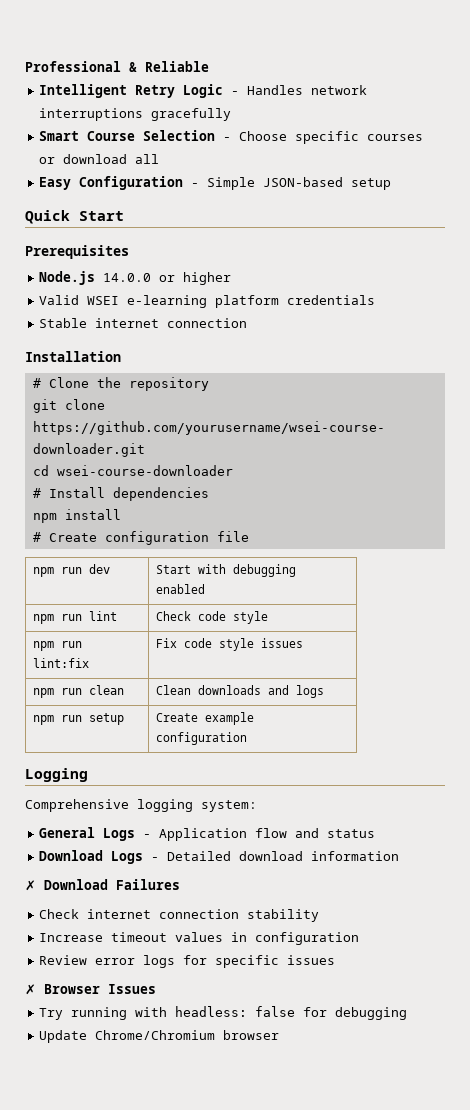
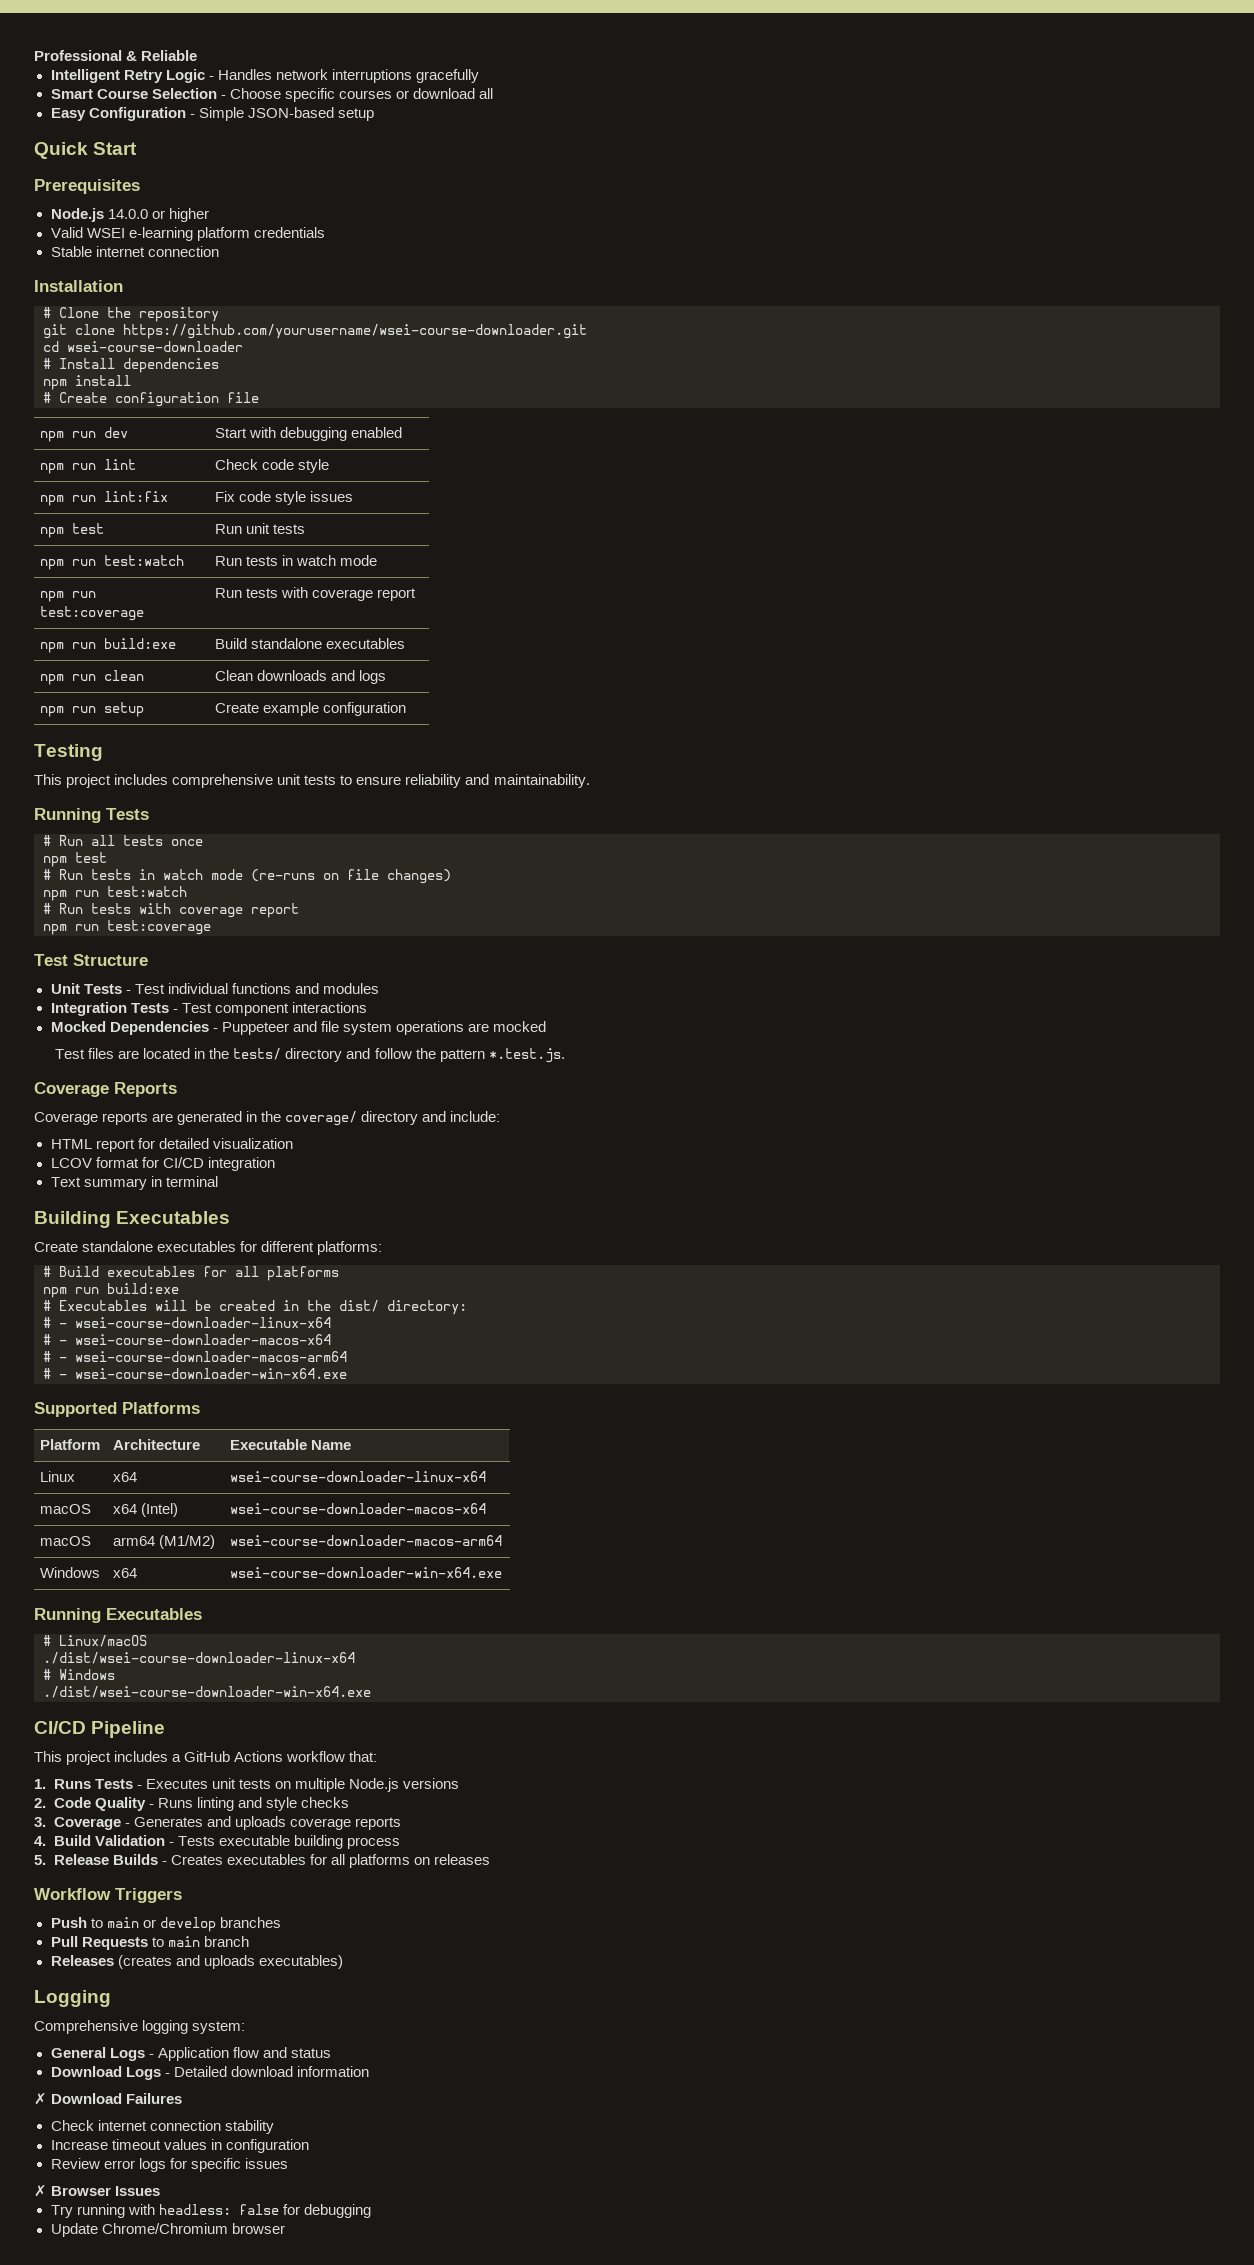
(304, 643) none -> [40,523,105,538] [215,523,306,534] [40,555,185,570] [215,555,378,566] [40,591,97,602] [40,606,145,621] [215,587,417,601] [40,638,177,653] [215,638,406,649] // npm test | Run unit tests // npm run test:watch | Run tests in watch mode // npm run test:coverage | Run tests with coverage report // npm run build:exe | Build standalone executables
(248, 738) none -> [34,744,103,761] [34,774,590,788] [34,808,149,823] [43,835,203,846] [43,852,107,867] [43,869,451,884] [43,886,187,901] [43,903,299,918] [43,920,211,935] [34,954,148,966] [50,983,379,994] [50,1002,367,1016] [50,1021,546,1035] [55,1048,565,1063] [34,1082,177,1097] [34,1111,501,1126] [50,1138,293,1152] [50,1157,275,1171] [50,1176,218,1190] [34,1211,231,1228] [34,1241,383,1255] [43,1266,339,1281] [43,1283,179,1298] [43,1300,467,1315] [43,1317,331,1328] [43,1334,331,1345] [43,1351,347,1362] [43,1368,347,1379] [34,1402,200,1417] [40,1439,101,1450] [113,1439,201,1450] [230,1439,352,1450] [40,1471,76,1482] [113,1472,138,1482] [230,1471,487,1482] [40,1504,92,1514] [113,1503,179,1517] [230,1503,487,1514] [40,1536,92,1546] [113,1535,216,1549] [230,1535,503,1546] [40,1567,101,1578] [113,1568,138,1578] [230,1567,503,1578] [34,1608,202,1623] [43,1635,147,1647] [43,1652,355,1664] [43,1669,115,1680] [43,1686,371,1698] [34,1721,166,1738] [34,1751,378,1765] [34,1778,459,1792] [34,1797,349,1811] [34,1816,401,1830] [34,1835,400,1849] [34,1854,490,1868] [34,1888,182,1903] [50,1917,281,1932] [50,1936,249,1950] [50,1955,343,1969] // Testing // This project includes comprehensive unit tests to ensure reliability and maintainability. // Running Tests // # Run all tests once // npm test // # Run tests in watch mode (re-runs on file changes) // npm run test:watch // # Run tests with coverage report // npm run test:coverage // Test Structure // Unit Tests - Test individual functions and modules // Integration Tests - Test component interactions // Mocked Dependencies - Puppeteer and file system operations are mocked // Test files are located in the tests/ directory and follow the pattern *.test.js. // Coverage Reports // Coverage reports are generated in the coverage/ directory and include: // HTML report for detailed visualization // LCOV format for CI/CD integration // Text summary in terminal // Building Executables // Create standalone executables for different platforms: // # Build executables for all platforms // npm run build:exe // # Executables will be created in the dist/ directory: // # - wsei-course-downloader-linux-x64 // # - wsei-course-downloader-macos-x64 // # - wsei-course-downloader-macos-arm64 // # - wsei-course-downloader-win-x64.exe // Supported Platforms // Platform | Architecture | Executable Name // Linux | x64 | wsei-course-downloader-linux-x64 // macOS | x64 (Intel) | wsei-course-downloader-macos-x64 // macOS | arm64 (M1/M2) | wsei-course-downloader-macos-arm64 // Windows | x64 | wsei-course-downloader-win-x64.exe // Running Executables // # Linux/macOS // ./dist/wsei-course-downloader-linux-x64 // # Windows // ./dist/wsei-course-downloader-win-x64.exe // CI/CD Pipeline // This project includes a GitHub Actions workflow that: // 1. Runs Tests - Executes unit tests on multiple Node.js versions // 2. Code Quality - Runs linting and style checks // 3. Coverage - Generates and uploads coverage reports // 4. Build Validation - Tests executable building process // 5. Release Builds - Creates executables for all platforms on releases // Workflow Triggers // Push to main or develop branches // Pull Requests to main branch // Releases (creates and uploads executables)

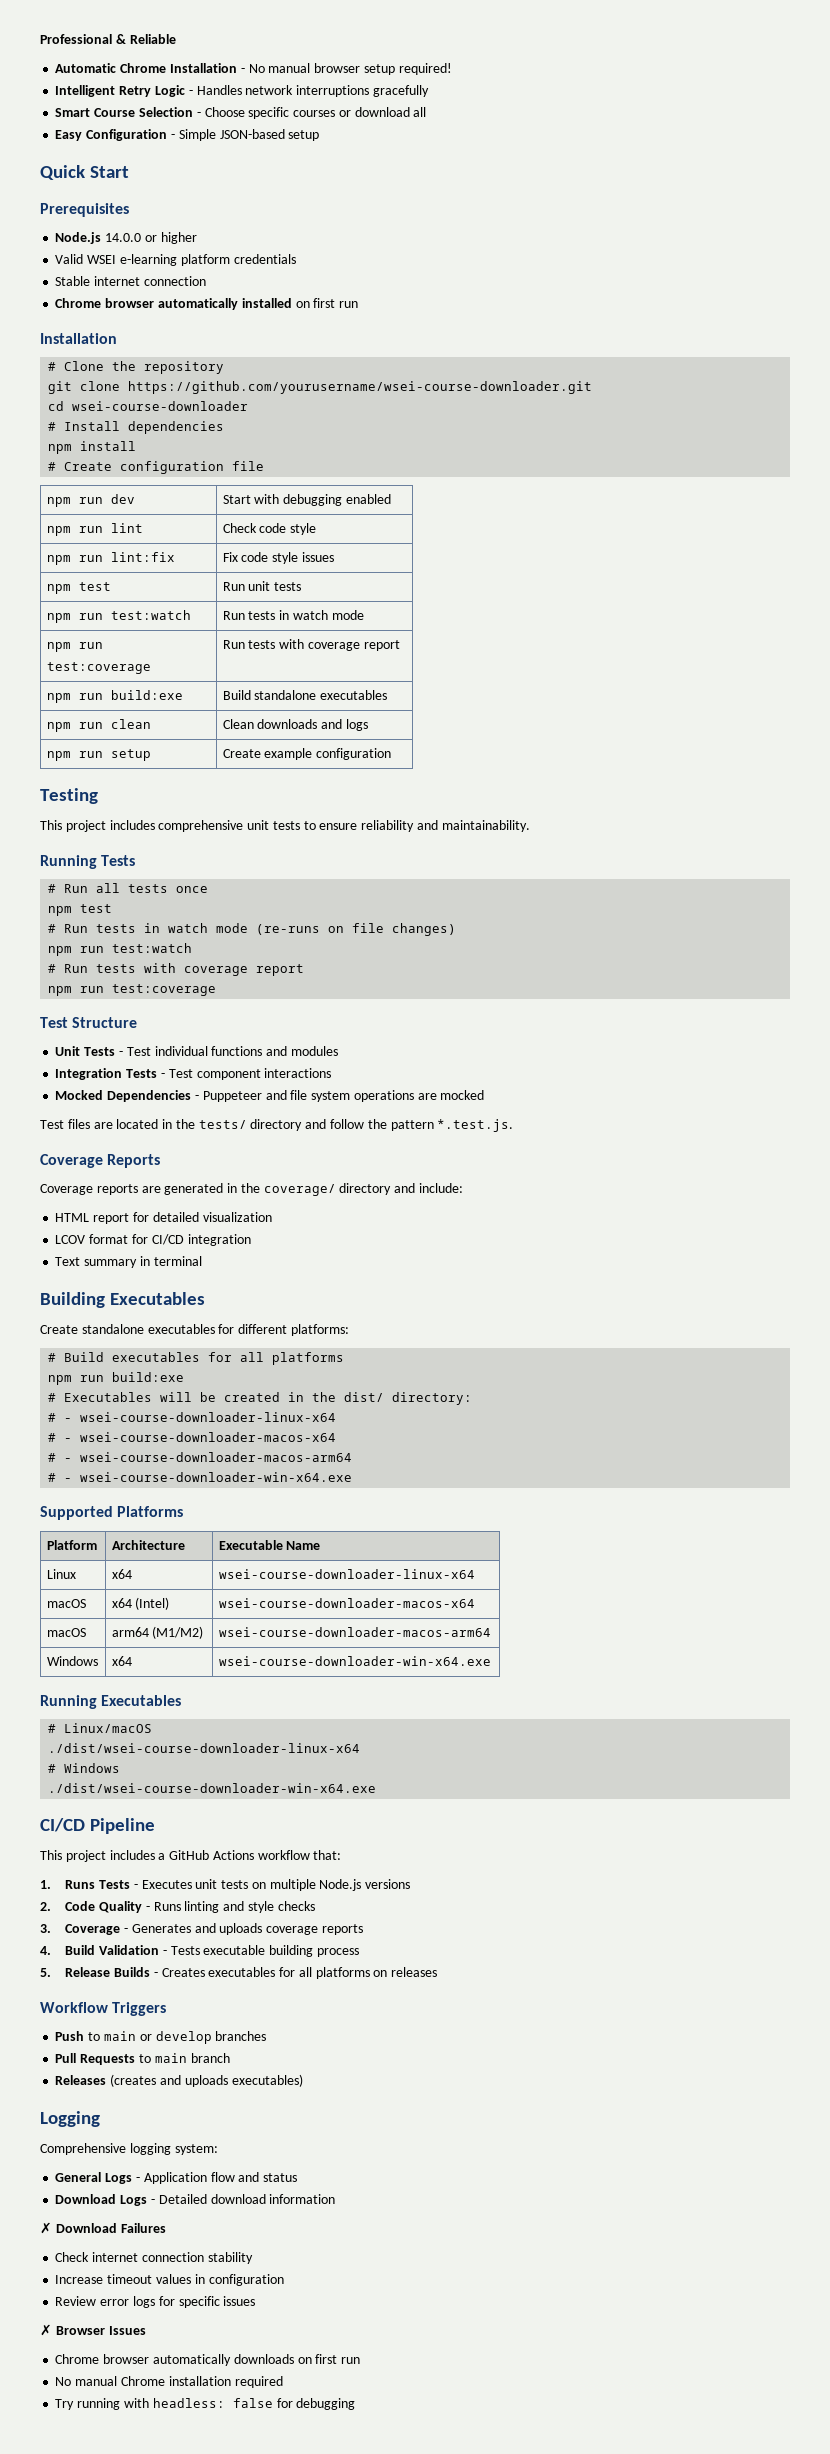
(198, 55) none -> [55,63,452,75] // Automatic Chrome Installation - No manual browser setup required!
(219, 251) none -> [55,298,359,310] // Chrome browser automatically installed on first run
(161, 2191) none -> [55,2354,361,2366] [55,2376,283,2388] // Chrome browser automatically downloads on first run // No manual Chrome installation required
[50,2223,285,2237] // Update Chrome/Chromium browser -> (356, 2404) none

